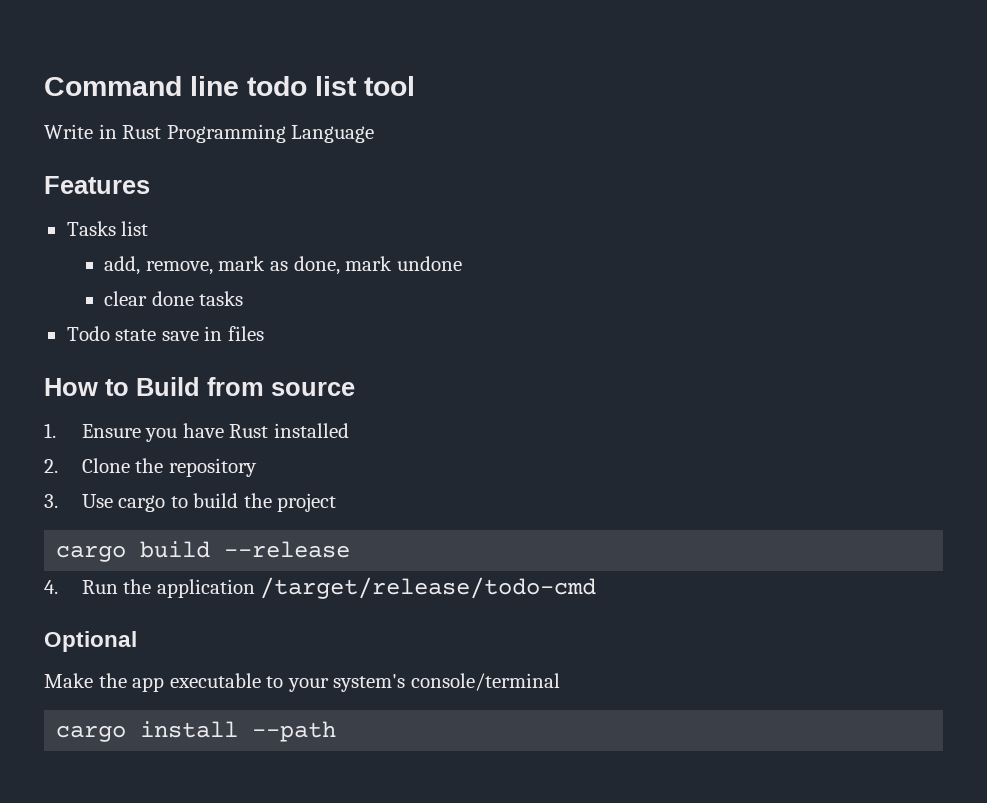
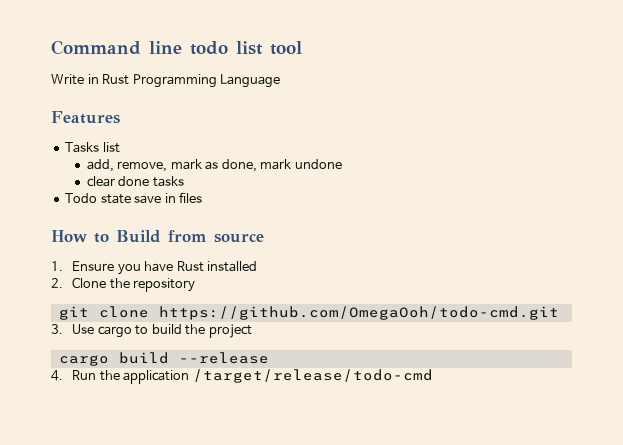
(257, 467) none -> [58,306,559,320] // git clone https://github.com/OmegaOoh/todo-cmd.git
[44,631,137,652] [44,673,560,692] [56,721,337,742] // Optional // Make the app executable to your system's console/terminal // cargo install --path -> (433, 376) none

